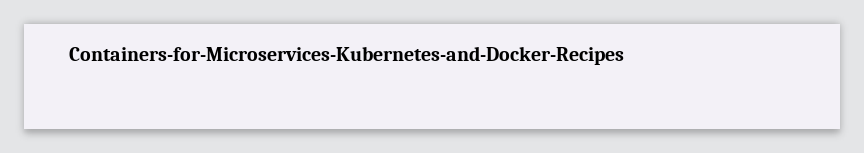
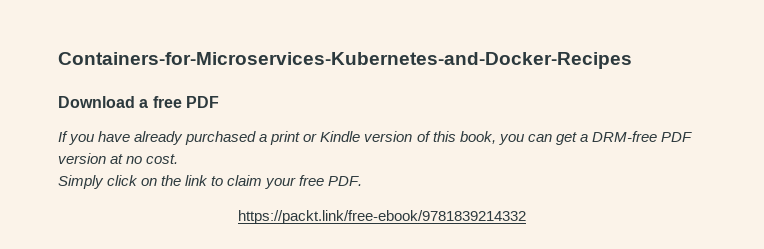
(624, 55) none -> [58,96,219,108] [58,131,692,145] [58,153,179,164] [58,175,363,189] [238,210,526,224] // Download a free PDF // If you have already purchased a print or Kindle version of this book, you can get a DRM-free PDF version at no cost. // Simply click on the link to claim your free PDF. // https://packt.link/free-ebook/9781839214332

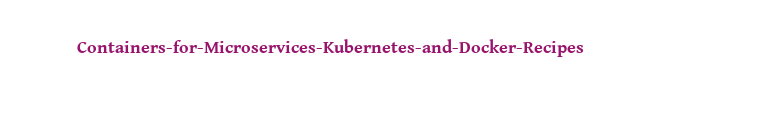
[58,96,219,108] [58,131,692,145] [58,153,179,164] [58,175,363,189] [238,210,526,224] // Download a free PDF // If you have already purchased a print or Kindle version of this book, you can get a DRM-free PDF version at no cost. // Simply click on the link to claim your free PDF. // https://packt.link/free-ebook/9781839214332 -> (584, 48) none

